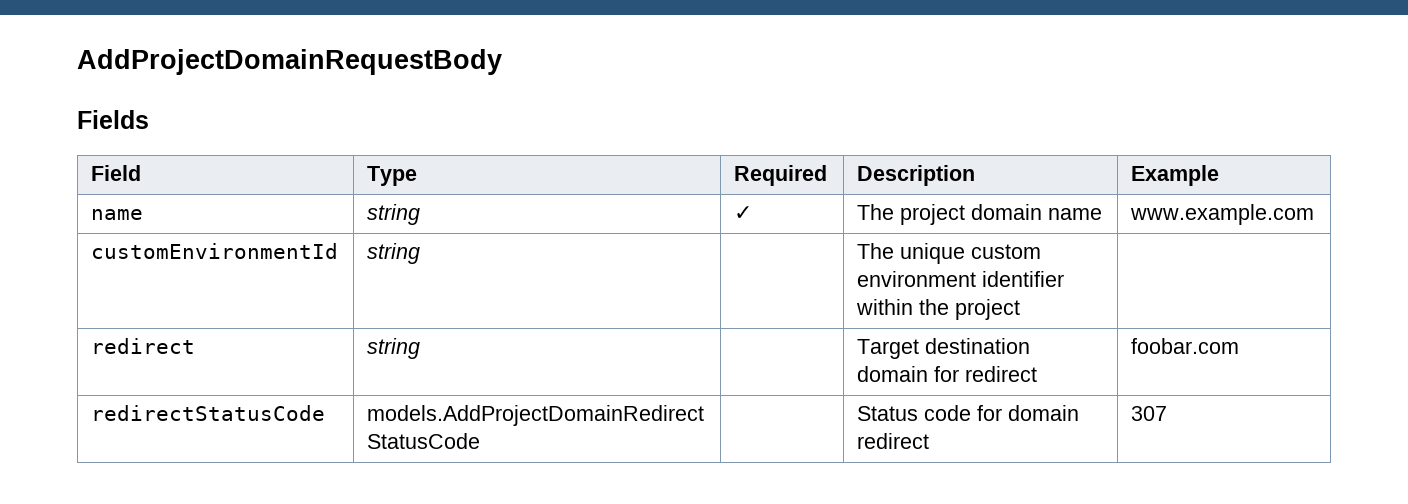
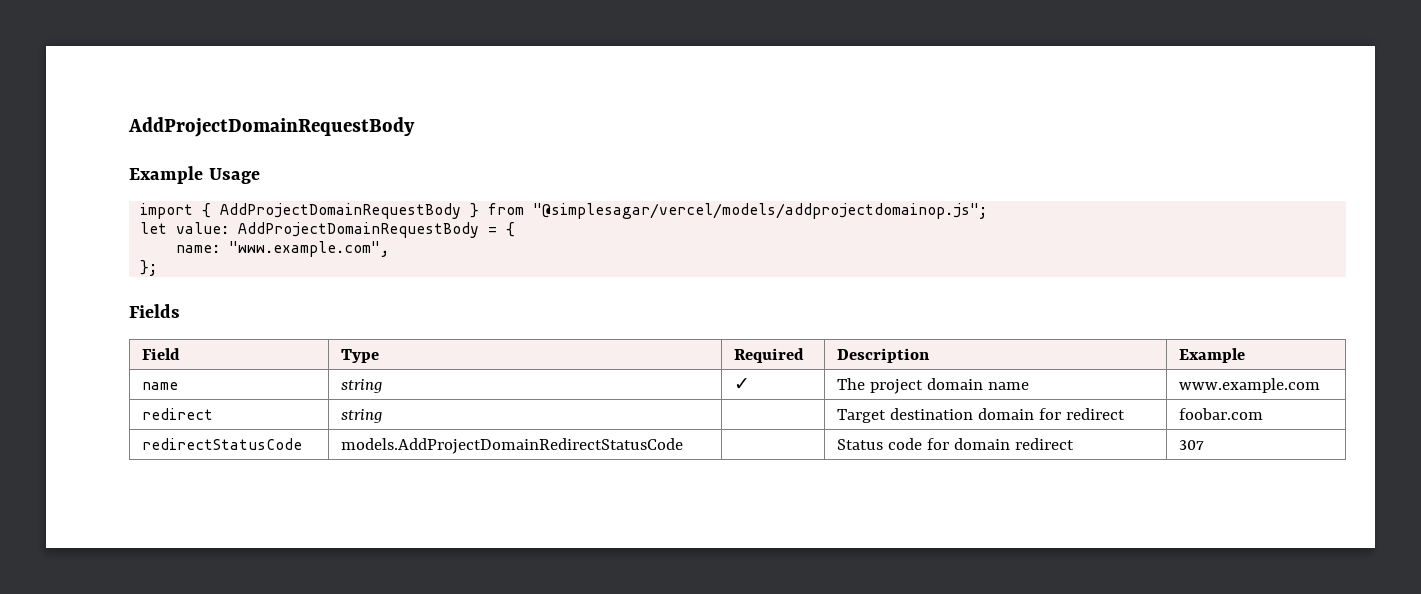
[77,49,502,75] AddProjectDomainRequestBody -> [128,117,415,137] [129,166,260,184] [140,203,988,219] [140,222,516,238] [176,241,390,257] [140,260,158,276] AddProjectDomainRequestBody // Example Usage // import { AddProjectDomainRequestBody } from "@simplesagar/vercel/models/addprojectdomainop.js"; // let value: AddProjectDomainRequestBody = { // name: "www.example.com", // };
[91,243,339,259] [367,243,421,264] [857,243,1042,264] [857,271,1065,287] [856,299,1021,320] // customEnvironmentId | string | | The unique custom environment identifier within the project | -> (1320, 385) none

